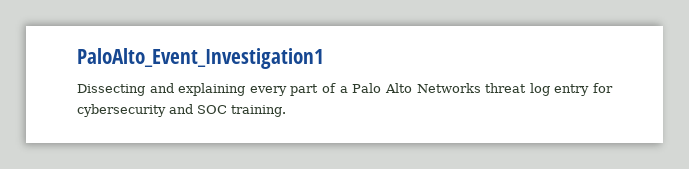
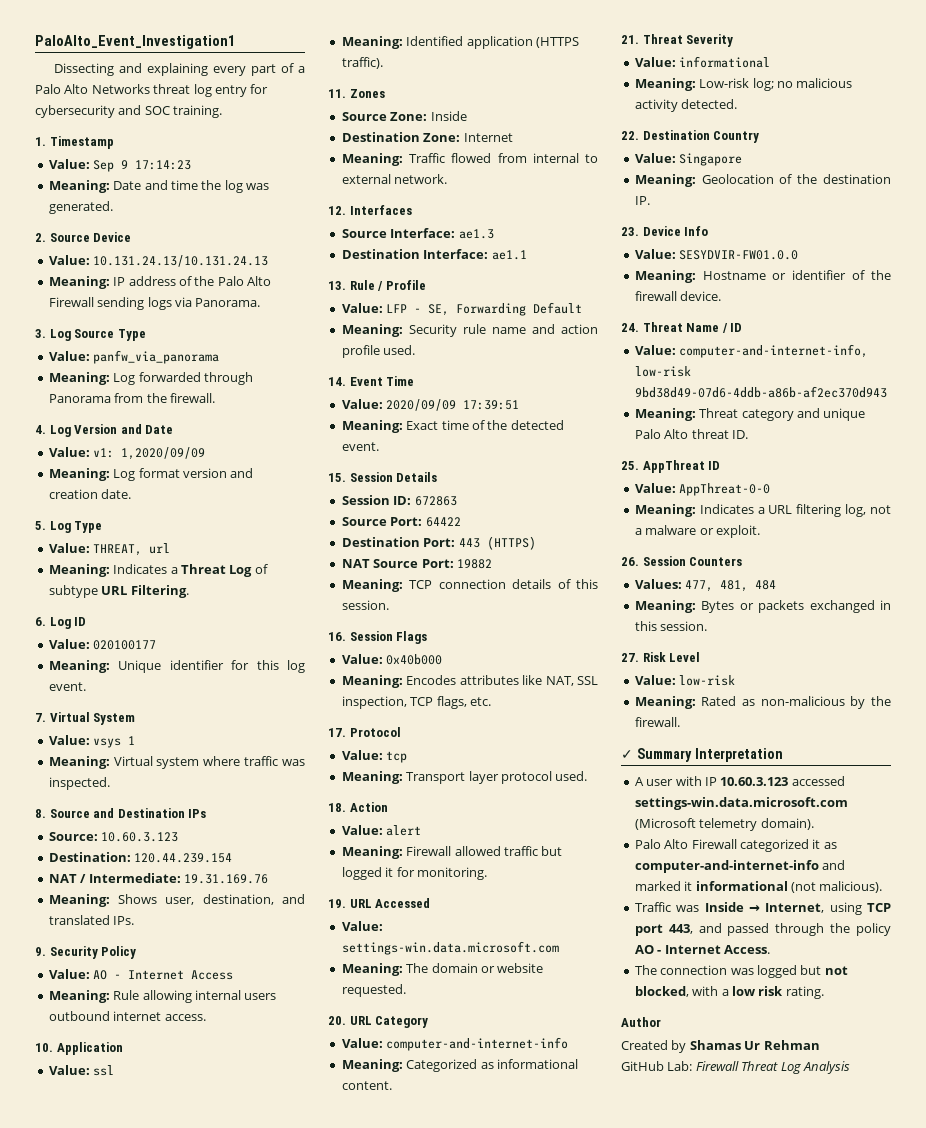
(286, 111) none -> [35,136,114,149] [48,159,192,172] [48,180,269,193] [48,201,113,214] [35,232,132,242] [48,255,269,267] [48,276,271,289] [48,297,261,310] [35,329,146,341] [48,350,220,364] [48,372,253,385] [48,393,215,403] [35,424,174,437] [48,447,206,460] [48,468,254,481] [48,489,132,499] [35,521,103,533] [48,543,171,556] [48,564,268,577] [48,585,189,598] [35,617,87,629] [48,639,157,650] [48,660,305,673] [48,682,86,691] [35,712,136,725] [48,735,136,748] [48,756,305,769] [48,777,110,790] [35,808,207,818] [48,832,179,842] [48,852,233,863] [48,873,268,884] [48,894,305,907] [48,915,135,925] [35,946,137,959] [48,969,234,980] [48,990,277,1003] [48,1011,206,1021] [35,1042,123,1055] [48,1065,115,1076] [341,36,579,49] [341,57,383,69] [328,89,385,98] [341,111,467,121] [341,132,513,142] [341,153,598,166] [341,174,448,184] [328,205,412,215] [341,228,494,239] [341,249,527,260] [328,280,426,291] [341,302,583,316] [341,324,598,337] [341,345,416,358] [328,376,415,386] [341,399,520,411] [341,420,564,433] [341,442,379,451] [328,472,438,482] [341,495,457,506] [341,517,461,527] [341,536,536,550] [341,559,492,569] [341,579,598,592] [341,600,389,610] [328,631,428,644] [341,654,443,665] [341,675,598,688] [341,696,491,709] [328,727,401,737] [341,750,408,763] [341,771,588,784] [328,802,388,812] [341,825,422,836] [341,846,563,859] [341,867,487,880] [328,898,431,908] [341,921,383,931] [341,941,559,955] [341,963,544,976] [341,984,406,997] [328,1016,429,1028] [341,1037,569,1051] [341,1059,578,1072] [341,1081,392,1090] [621,34,734,47] [634,56,771,68] [634,78,853,91] [634,99,738,112] [621,130,760,143] [634,153,743,166] [634,174,891,187] [634,196,650,205] [621,226,709,236] [634,249,799,260] [634,270,891,283] [634,291,722,301] [621,322,743,333] [634,344,869,358] [634,366,691,377] [634,386,887,398] [634,408,866,421] [634,429,748,439] [621,460,721,473] [634,483,771,496] [634,504,891,517] [634,525,760,538] [621,556,743,566] [634,579,777,592] [634,600,891,613] [634,621,708,631] [621,652,701,662] [634,675,736,686] [634,696,891,709] [634,717,680,727] [621,748,783,762] [634,776,845,786] [634,797,848,810] [634,818,814,831] [634,839,837,852] [634,860,846,873] [634,881,883,893] [634,902,891,915] [634,923,891,936] [634,945,770,954] [634,965,848,978] [634,986,824,999] [621,1017,661,1027] [621,1040,820,1053] [621,1061,850,1074] // 1. Timestamp // Value: Sep 9 17:14:23 // Meaning: Date and time the log was generated. // 2. Source Device // Value: 10.131.24.13/10.131.24.13 // Meaning: IP address of the Palo Alto Firewall sending logs via Panorama. // 3. Log Source Type // Value: panfw_via_panorama // Meaning: Log forwarded through Panorama from the firewall. // 4. Log Version and Date // Value: v1: 1,2020/09/09 // Meaning: Log format version and creation date. // 5. Log Type // Value: THREAT, url // Meaning: Indicates a Threat Log of subtype URL Filtering. // 6. Log ID // Value: 020100177 // Meaning: Unique identifier for this log event. // 7. Virtual System // Value: vsys 1 // Meaning: Virtual system where traffic was inspected. // 8. Source and Destination IPs // Source: 10.60.3.123 // Destination: 120.44.239.154 // NAT / Intermediate: 19.31.169.76 // Meaning: Shows user, destination, and translated IPs. // 9. Security Policy // Value: AO - Internet Access // Meaning: Rule allowing internal users outbound internet access. // 10. Application // Value: ssl // Meaning: Identified application (HTTPS traffic). // 11. Zones // Source Zone: Inside // Destination Zone: Internet // Meaning: Traffic flowed from internal to external network. // 12. Interfaces // Source Interface: ae1.3 // Destination Interface: ae1.1 // 13. Rule / Profile // Value: LFP - SE, Forwarding Default // Meaning: Security rule name and action profile used. // 14. Event Time // Value: 2020/09/09 17:39:51 // Meaning: Exact time of the detected event. // 15. Session Details // Session ID: 672863 // Source Port: 64422 // Destination Port: 443 (HTTPS) // NAT Source Port: 19882 // Meaning: TCP connection details of this session. // 16. Session Flags // Value: 0x40b000 // Meaning: Encodes attributes like NAT, SSL inspection, TCP flags, etc. // 17. Protocol // Value: tcp // Meaning: Transport layer protocol used. // 18. Action // Value: alert // Meaning: Firewall allowed traffic but logged it for monitoring. // 19. URL Accessed // Value: settings-win.data.microsoft.com // Meaning: The domain or website requested. // 20. URL Category // Value: computer-and-internet-info // Meaning: Categorized as informational content. // 21. Threat Severity // Value: informational // Meaning: Low-risk log; no malicious activity detected. // 22. Destination Country // Value: Singapore // Meaning: Geolocation of the destination IP. // 23. Device Info // Value: SESYDVIR-FW01.0.0 // Meaning: Hostname or identifier of the firewall device. // 24. Threat Name / ID // Value: computer-and-internet-info, low-risk 9bd38d49-07d6-4ddb-a86b-af2ec370d943 // Meaning: Threat category and unique Palo Alto threat ID. // 25. AppThreat ID // Value: AppThreat-0-0 // Meaning: Indicates a URL filtering log, not a malware or exploit. // 26. Session Counters // Values: 477, 481, 484 // Meaning: Bytes or packets exchanged in this session. // 27. Risk Level // Value: low-risk // Meaning: Rated as non-malicious by the firewall. // ✓ Summary Interpretation // A user with IP 10.60.3.123 accessed settings-win.data.microsoft.com (Microsoft telemetry domain). // Palo Alto Firewall categorized it as computer-and-internet-info and marked it informational (not malicious). // Traffic was Inside → Internet, using TCP port 443, and passed through the policy AO - Internet Access. // The connection was logged but not blocked, with a low risk rating. // Author // Created by Shamas Ur Rehman // GitHub Lab: Firewall Threat Log Analysis

